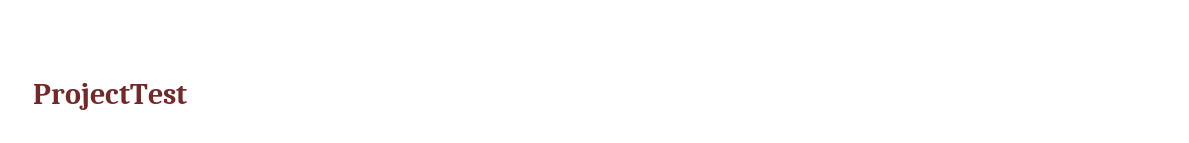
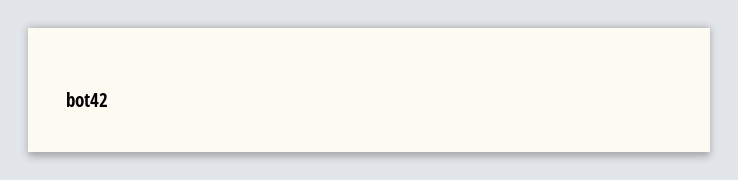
[33,83,187,110] ProjectTest -> [66,92,108,107] bot42

